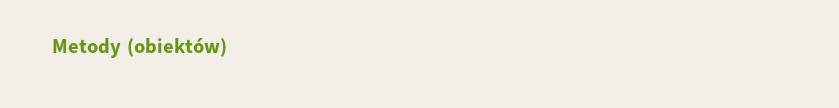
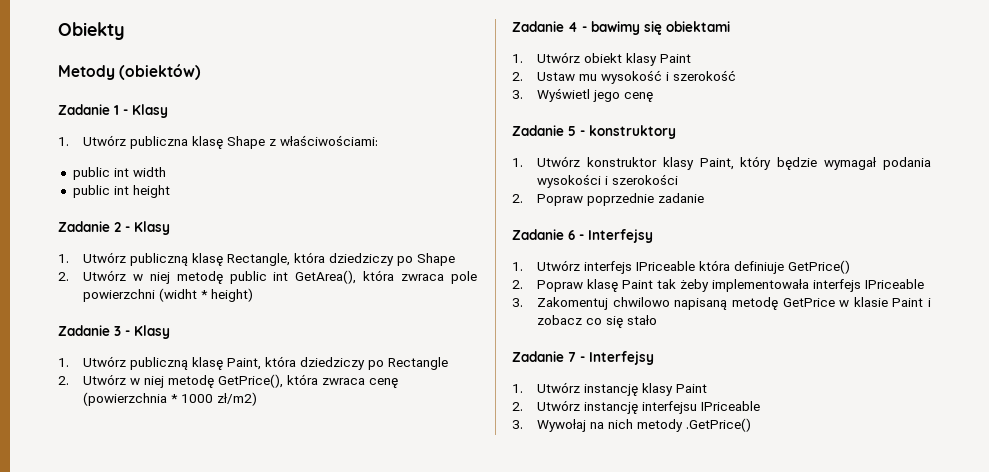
(52, 48) none -> [58,22,125,40] Obiekty //
(227, 47) none -> [58,104,168,118] [58,135,379,149] [72,167,166,180] [72,185,170,198] [58,221,170,235] [58,252,456,266] [58,270,478,284] [83,288,254,302] [58,325,170,339] [58,356,449,370] [58,374,399,388] [83,392,258,406] [512,21,730,35] [512,52,692,66] [512,70,737,84] [512,88,654,102] [512,125,676,139] [512,156,931,170] [537,174,679,188] [512,193,705,206] [512,229,653,243] [512,260,851,274] [512,279,925,292] [512,297,931,310] [537,315,658,328] [512,351,654,365] [512,382,708,396] [512,400,761,414] [512,418,752,432] // Zadanie 1 - Klasy // 1. Utwórz publiczna klasę Shape z właściwościami: // public int width // public int height // Zadanie 2 - Klasy // 1. Utwórz publiczną klasę Rectangle, która dziedziczy po Shape // 2. Utwórz w niej metodę public int GetArea(), która zwraca pole powierzchni (widht * height) // Zadanie 3 - Klasy // 1. Utwórz publiczną klasę Paint, która dziedziczy po Rectangle // 2. Utwórz w niej metodę GetPrice(), która zwraca cenę (powierzchnia * 1000 zł/m2) // Zadanie 4 - bawimy się obiektami // 1. Utwórz obiekt klasy Paint // 2. Ustaw mu wysokość i szerokość // 3. Wyświetl jego cenę // Zadanie 5 - konstruktory // 1. Utwórz konstruktor klasy Paint, który będzie wymagał podania wysokości i szerokości // 2. Popraw poprzednie zadanie // Zadanie 6 - Interfejsy // 1. Utwórz interfejs IPriceable która definiuje GetPrice() // 2. Popraw klasę Paint tak żeby implementowała interfejs IPriceable // 3. Zakomentuj chwilowo napisaną metodę GetPrice w klasie Paint i zobacz co się stało // Zadanie 7 - Interfejsy // 1. Utwórz instancję klasy Paint // 2. Utwórz instancję interfejsu IPriceable // 3. Wywołaj na nich metody .GetPrice()

